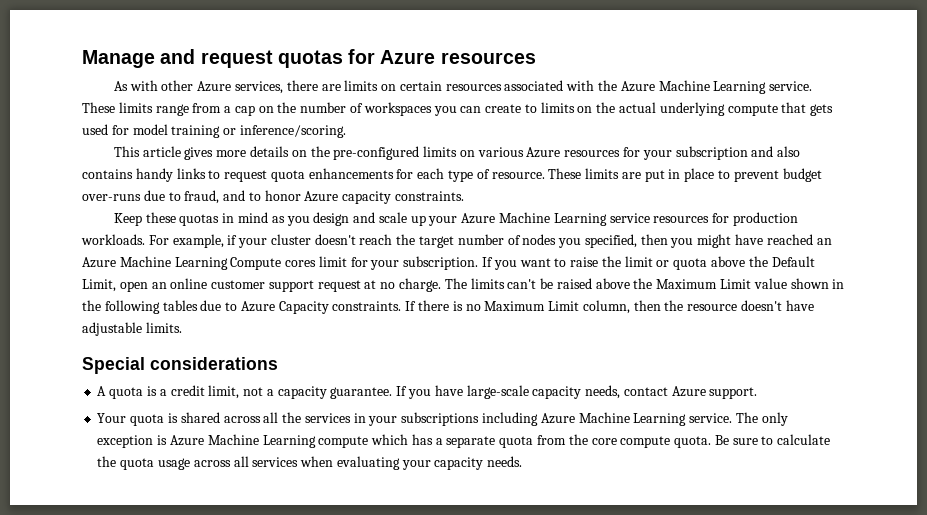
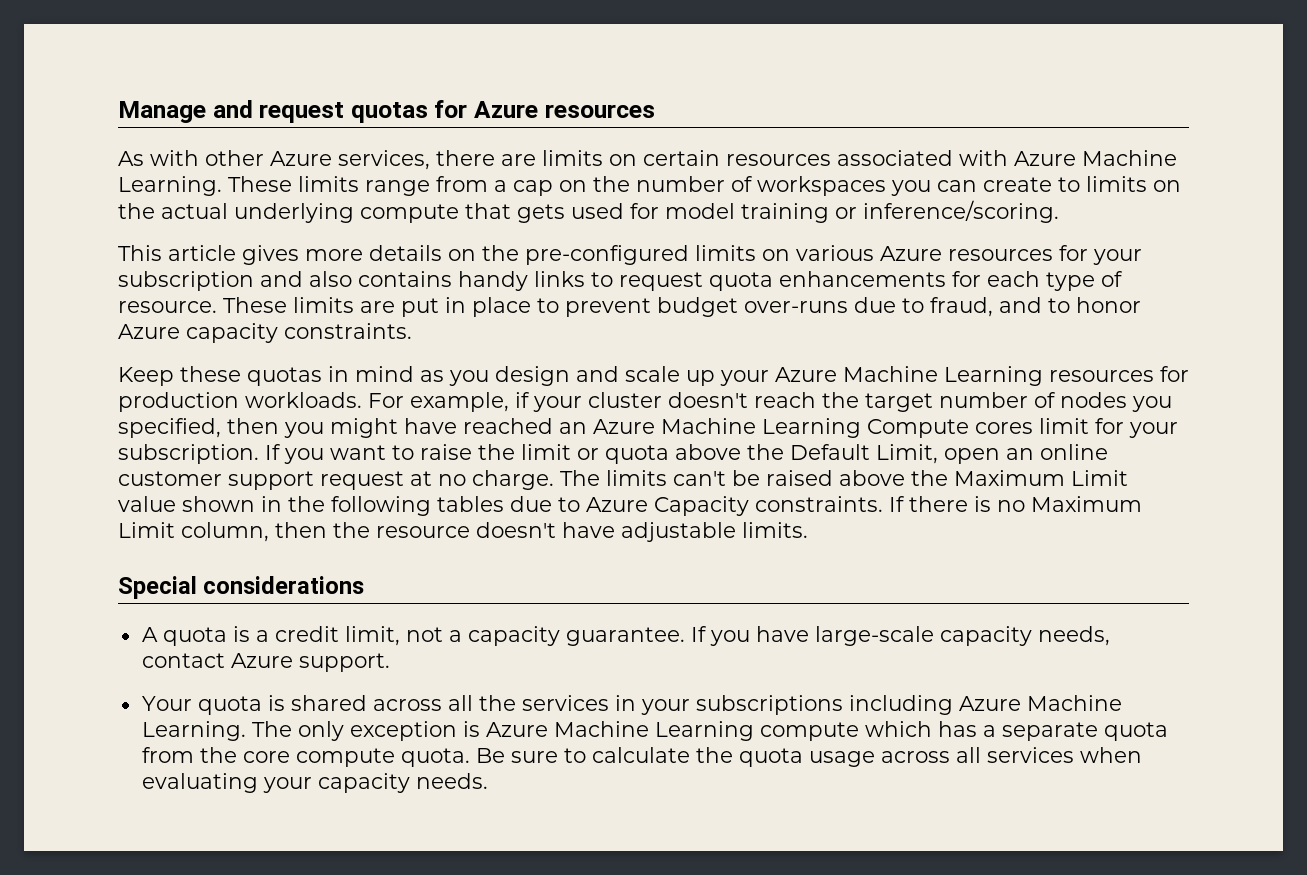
[597,80,813,94] the Azure Machine Learning service. -> [1014,150,1177,166] [118,176,222,196] Azure Machine Learning.
[609,213,650,223] service -> (1043, 376) none
[633,413,733,426] Learning service. -> [141,721,246,741] Learning.

